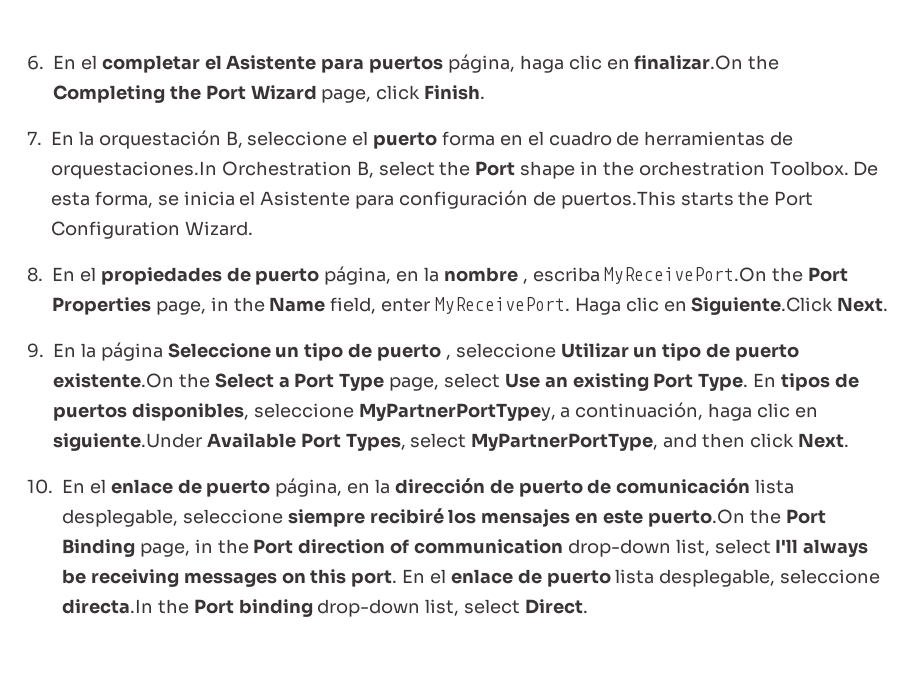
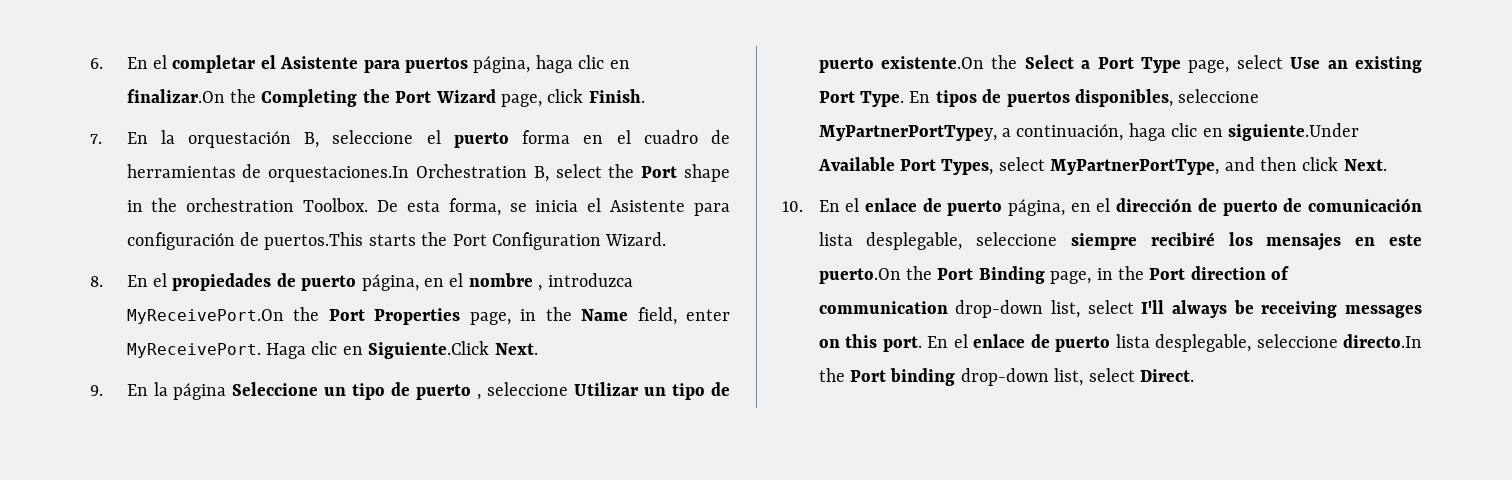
[424,267,440,282] la -> [449,273,464,287] el
[532,267,600,282] escriba -> [547,273,633,287] introduzca
[375,479,391,494] la -> [1096,198,1111,212] el
[62,599,153,614] directa.In -> [1343,334,1422,348] directo.In

